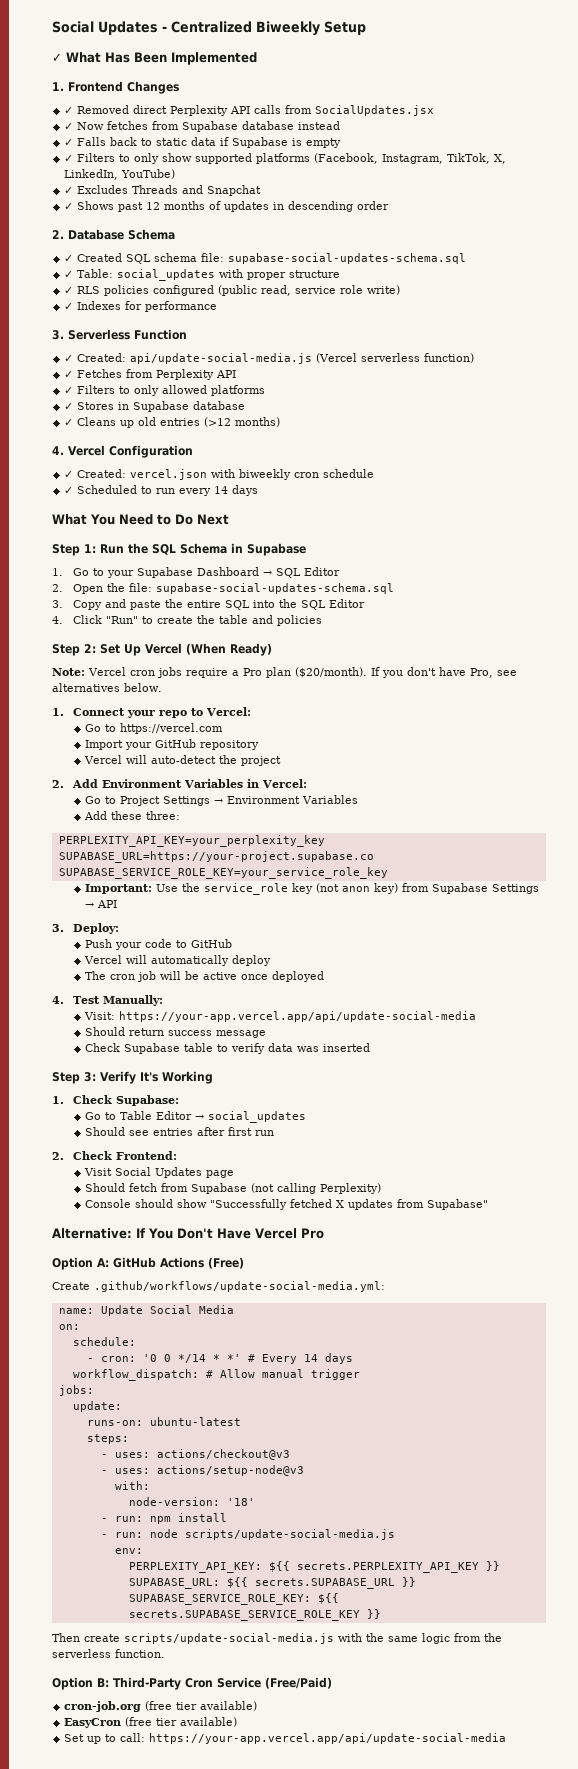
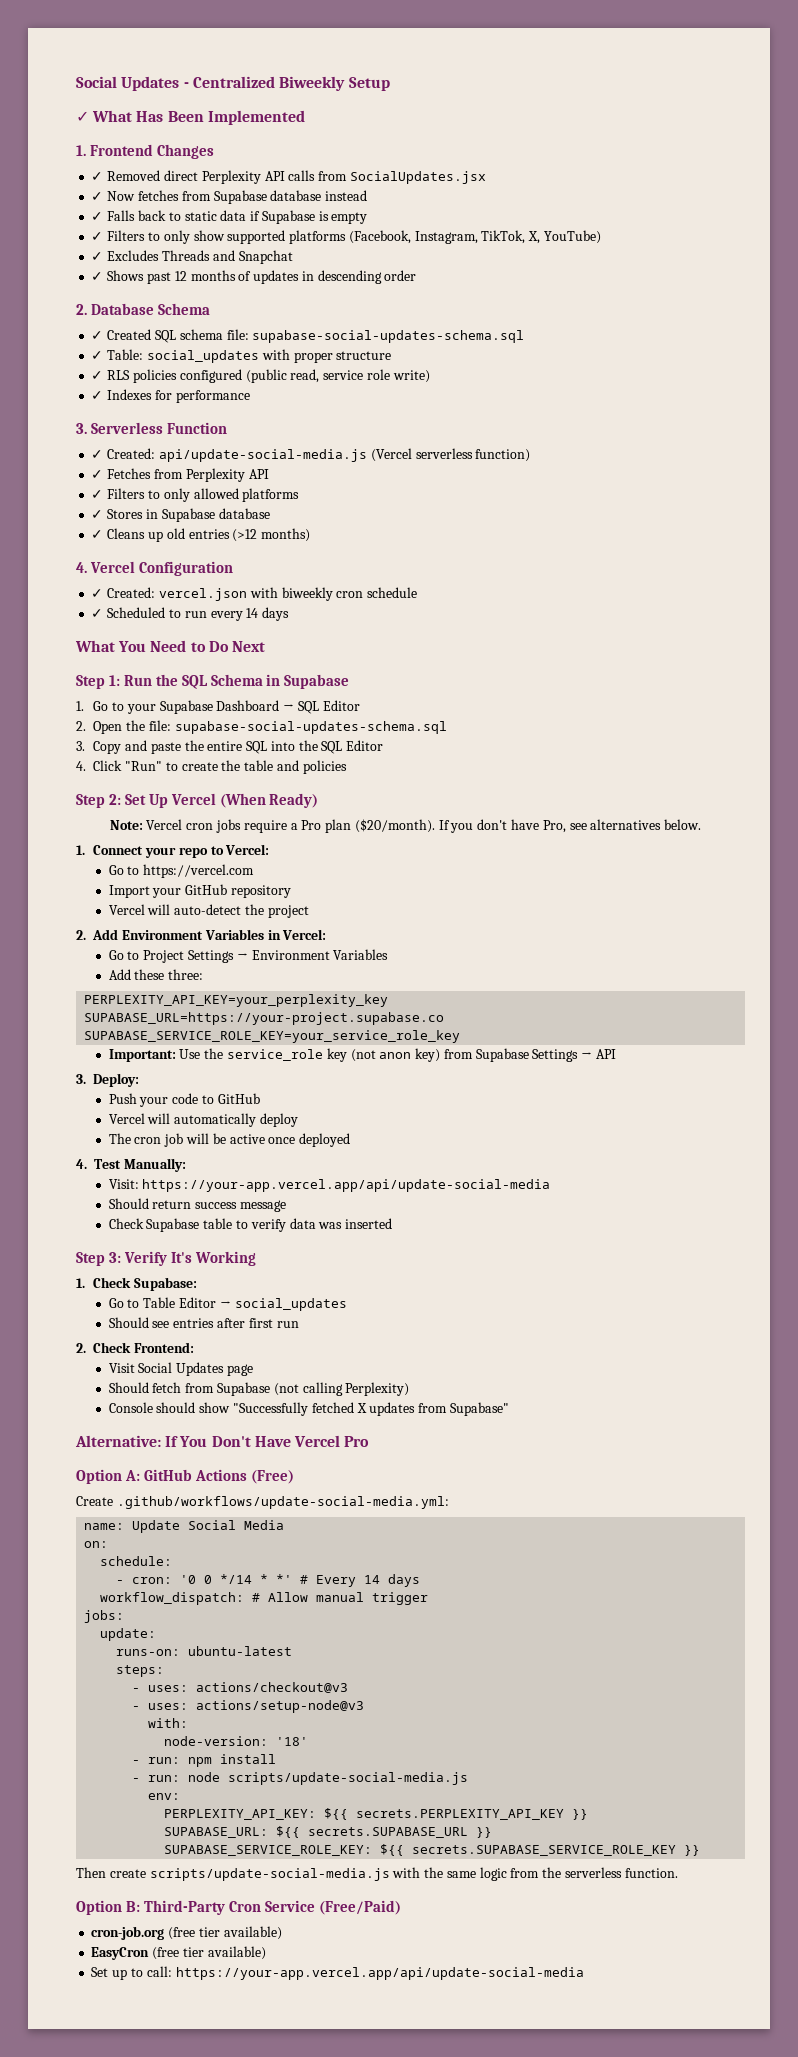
[64,169,119,180] LinkedIn, -> (541, 237) none

